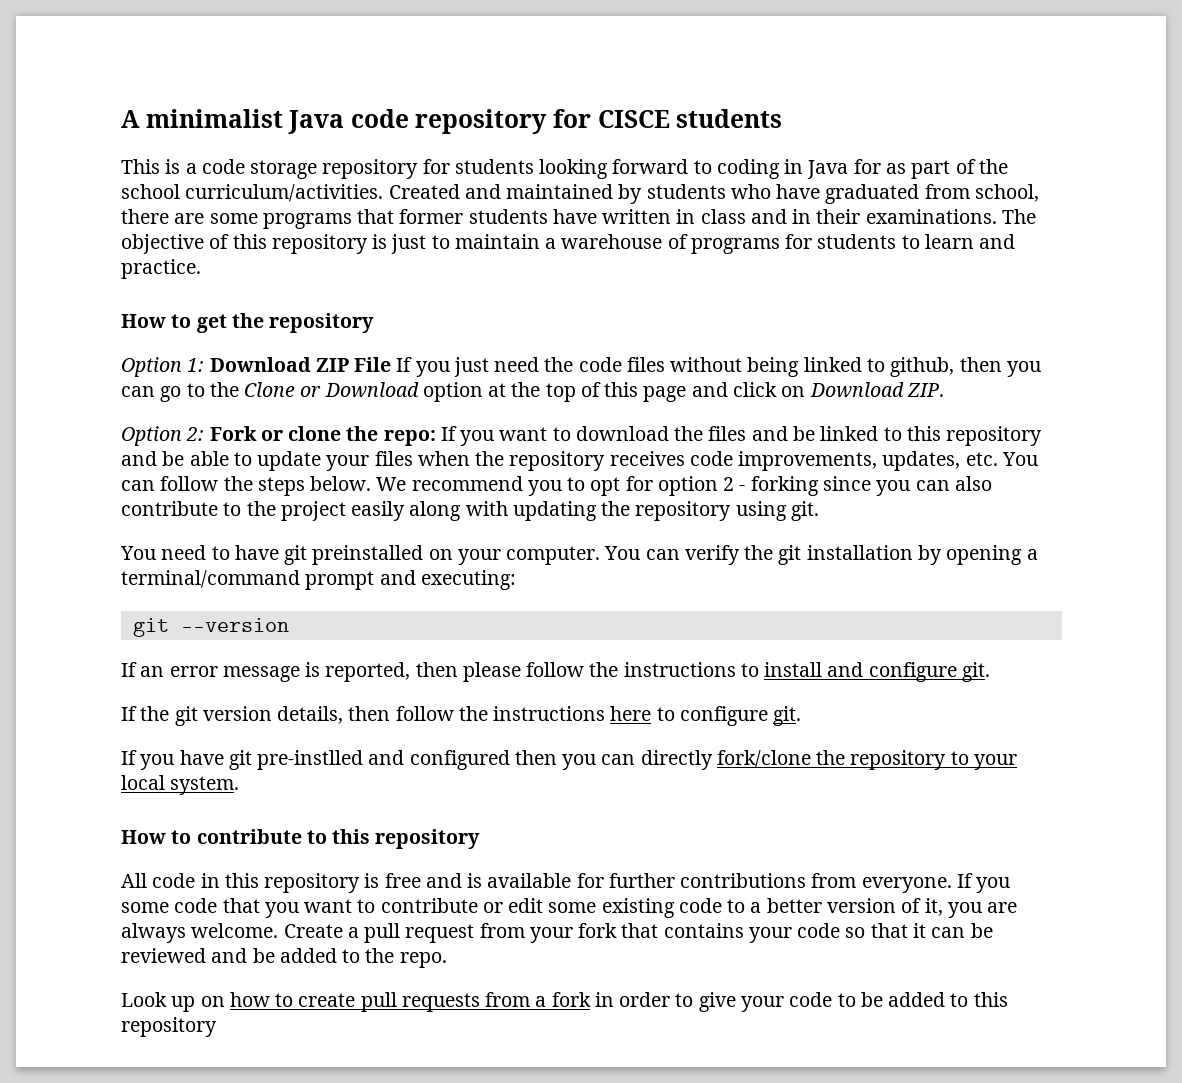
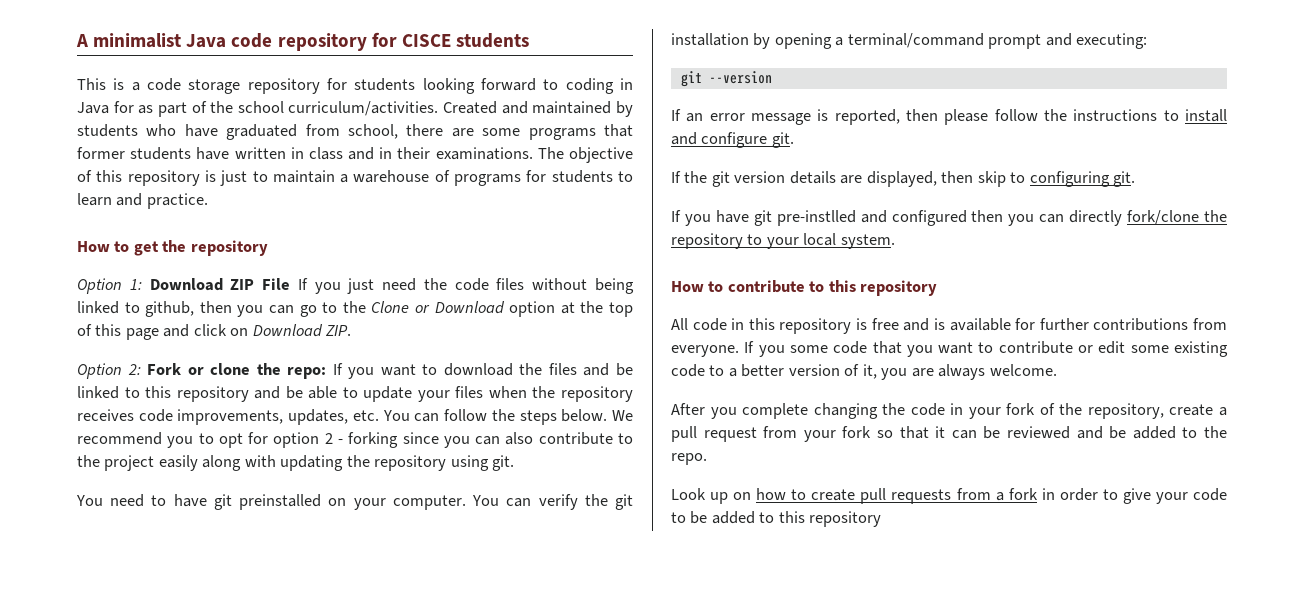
[277,706,768,726] details, then follow the instructions here to configure -> [789,171,1110,187] details are displayed, then skip to configuring
[283,924,343,938] Create -> [671,403,1214,419] // After you complete changing the code in your fork of the repository, create
[621,923,841,943] that contains your code -> (872, 432) none

